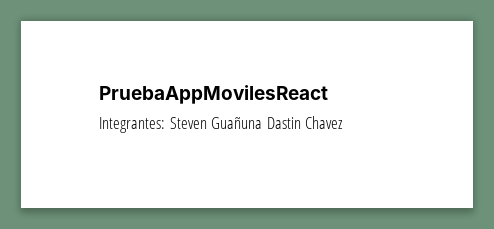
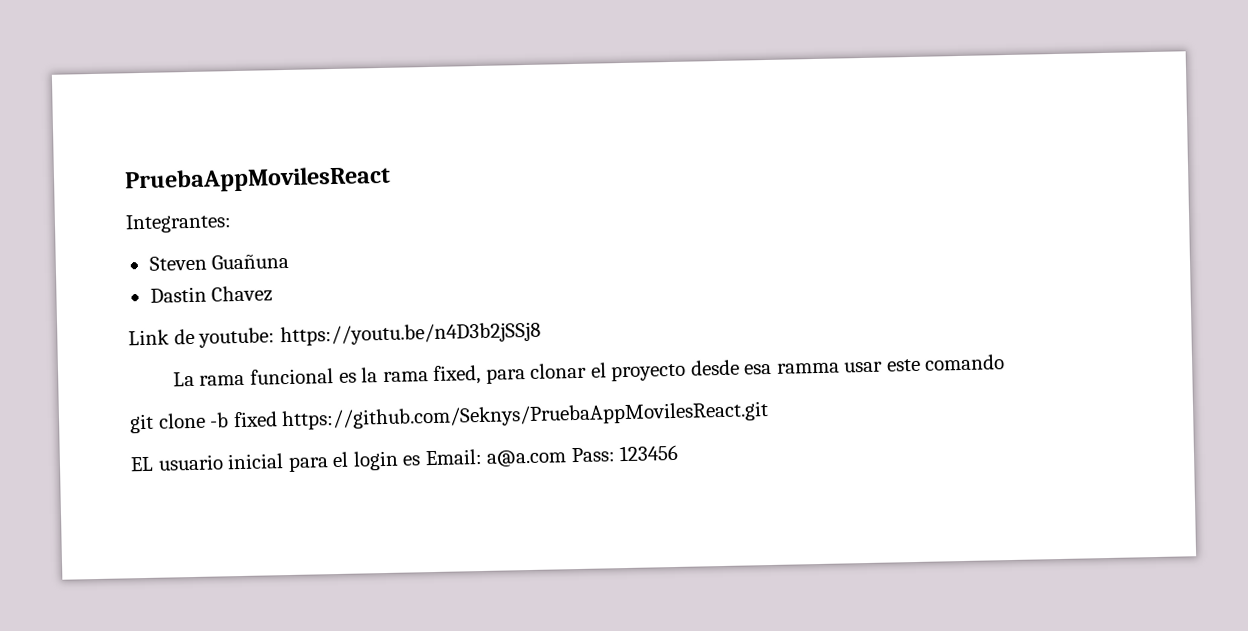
(165, 125) none -> (232, 223) //
(263, 122) none -> (290, 261) //
(344, 122) none -> [128,321,541,348] [172,354,1006,387] [129,401,770,434] [130,444,680,473] // Link de youtube: https://youtu.be/n4D3b2jSSj8 // La rama funcional es la rama fixed, para clonar el proyecto desde esa ramma usar este comando // git clone -b fixed https://github.com/Seknys/PruebaAppMovilesReact.git // EL usuario inicial para el login es Email: a@a.com Pass: 123456

